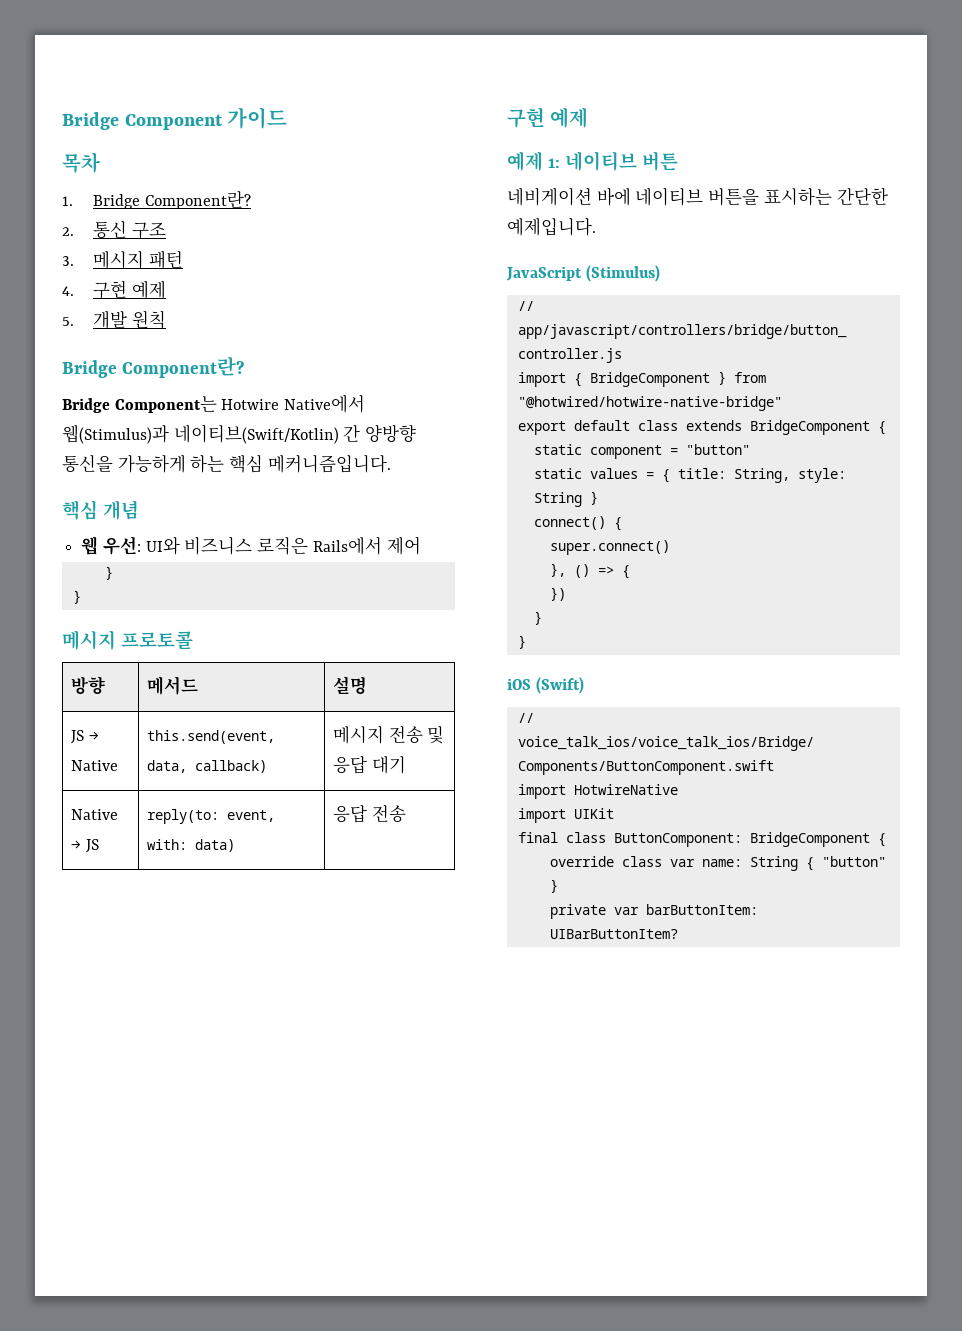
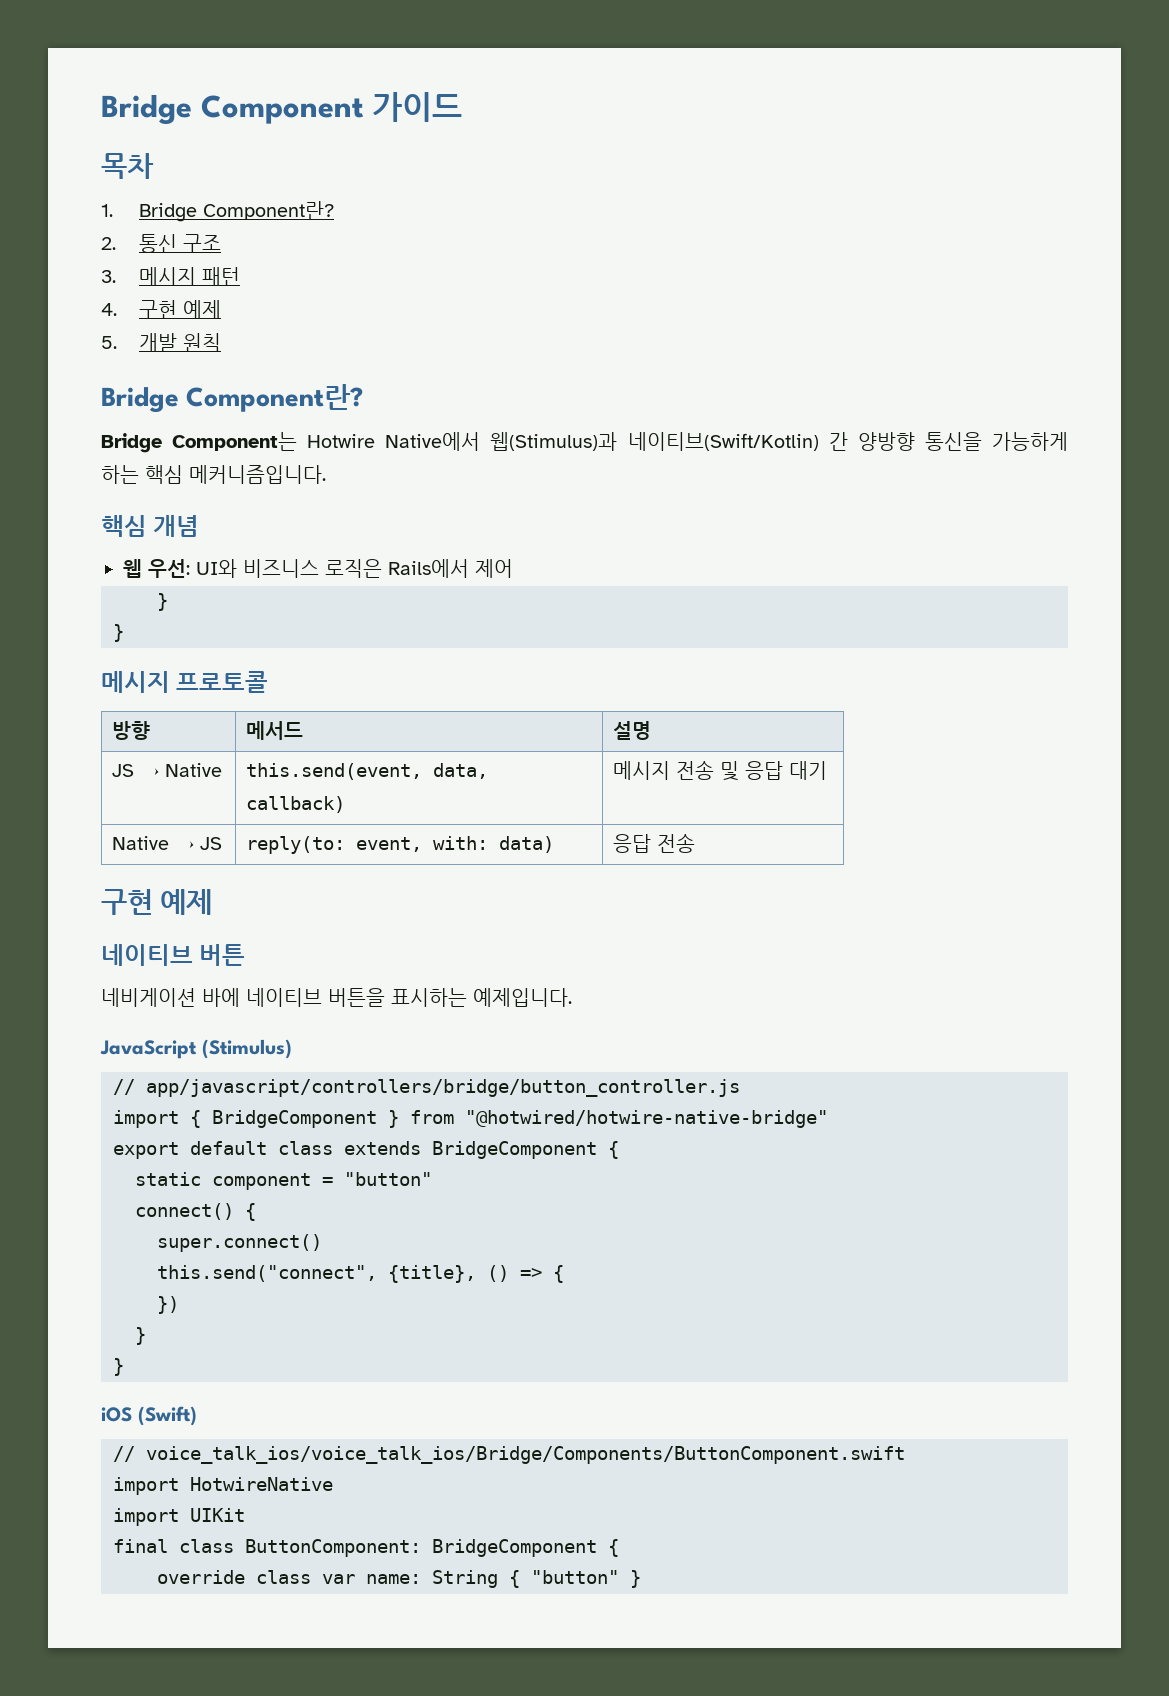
[507,151,560,171] 예제 1: -> (213, 902) none
[836,187,888,205] 간단한 -> (467, 997) none
[533,468,846,483] [533,491,598,507] // static values = { title: String, style: String } -> (432, 1179) none
[549,563,566,577] }, -> [157,1265,476,1283] this.send("connect", {title},
[549,904,758,919] [549,929,678,939] // private var barButtonItem: UIBarButtonItem? -> (641, 1579) none

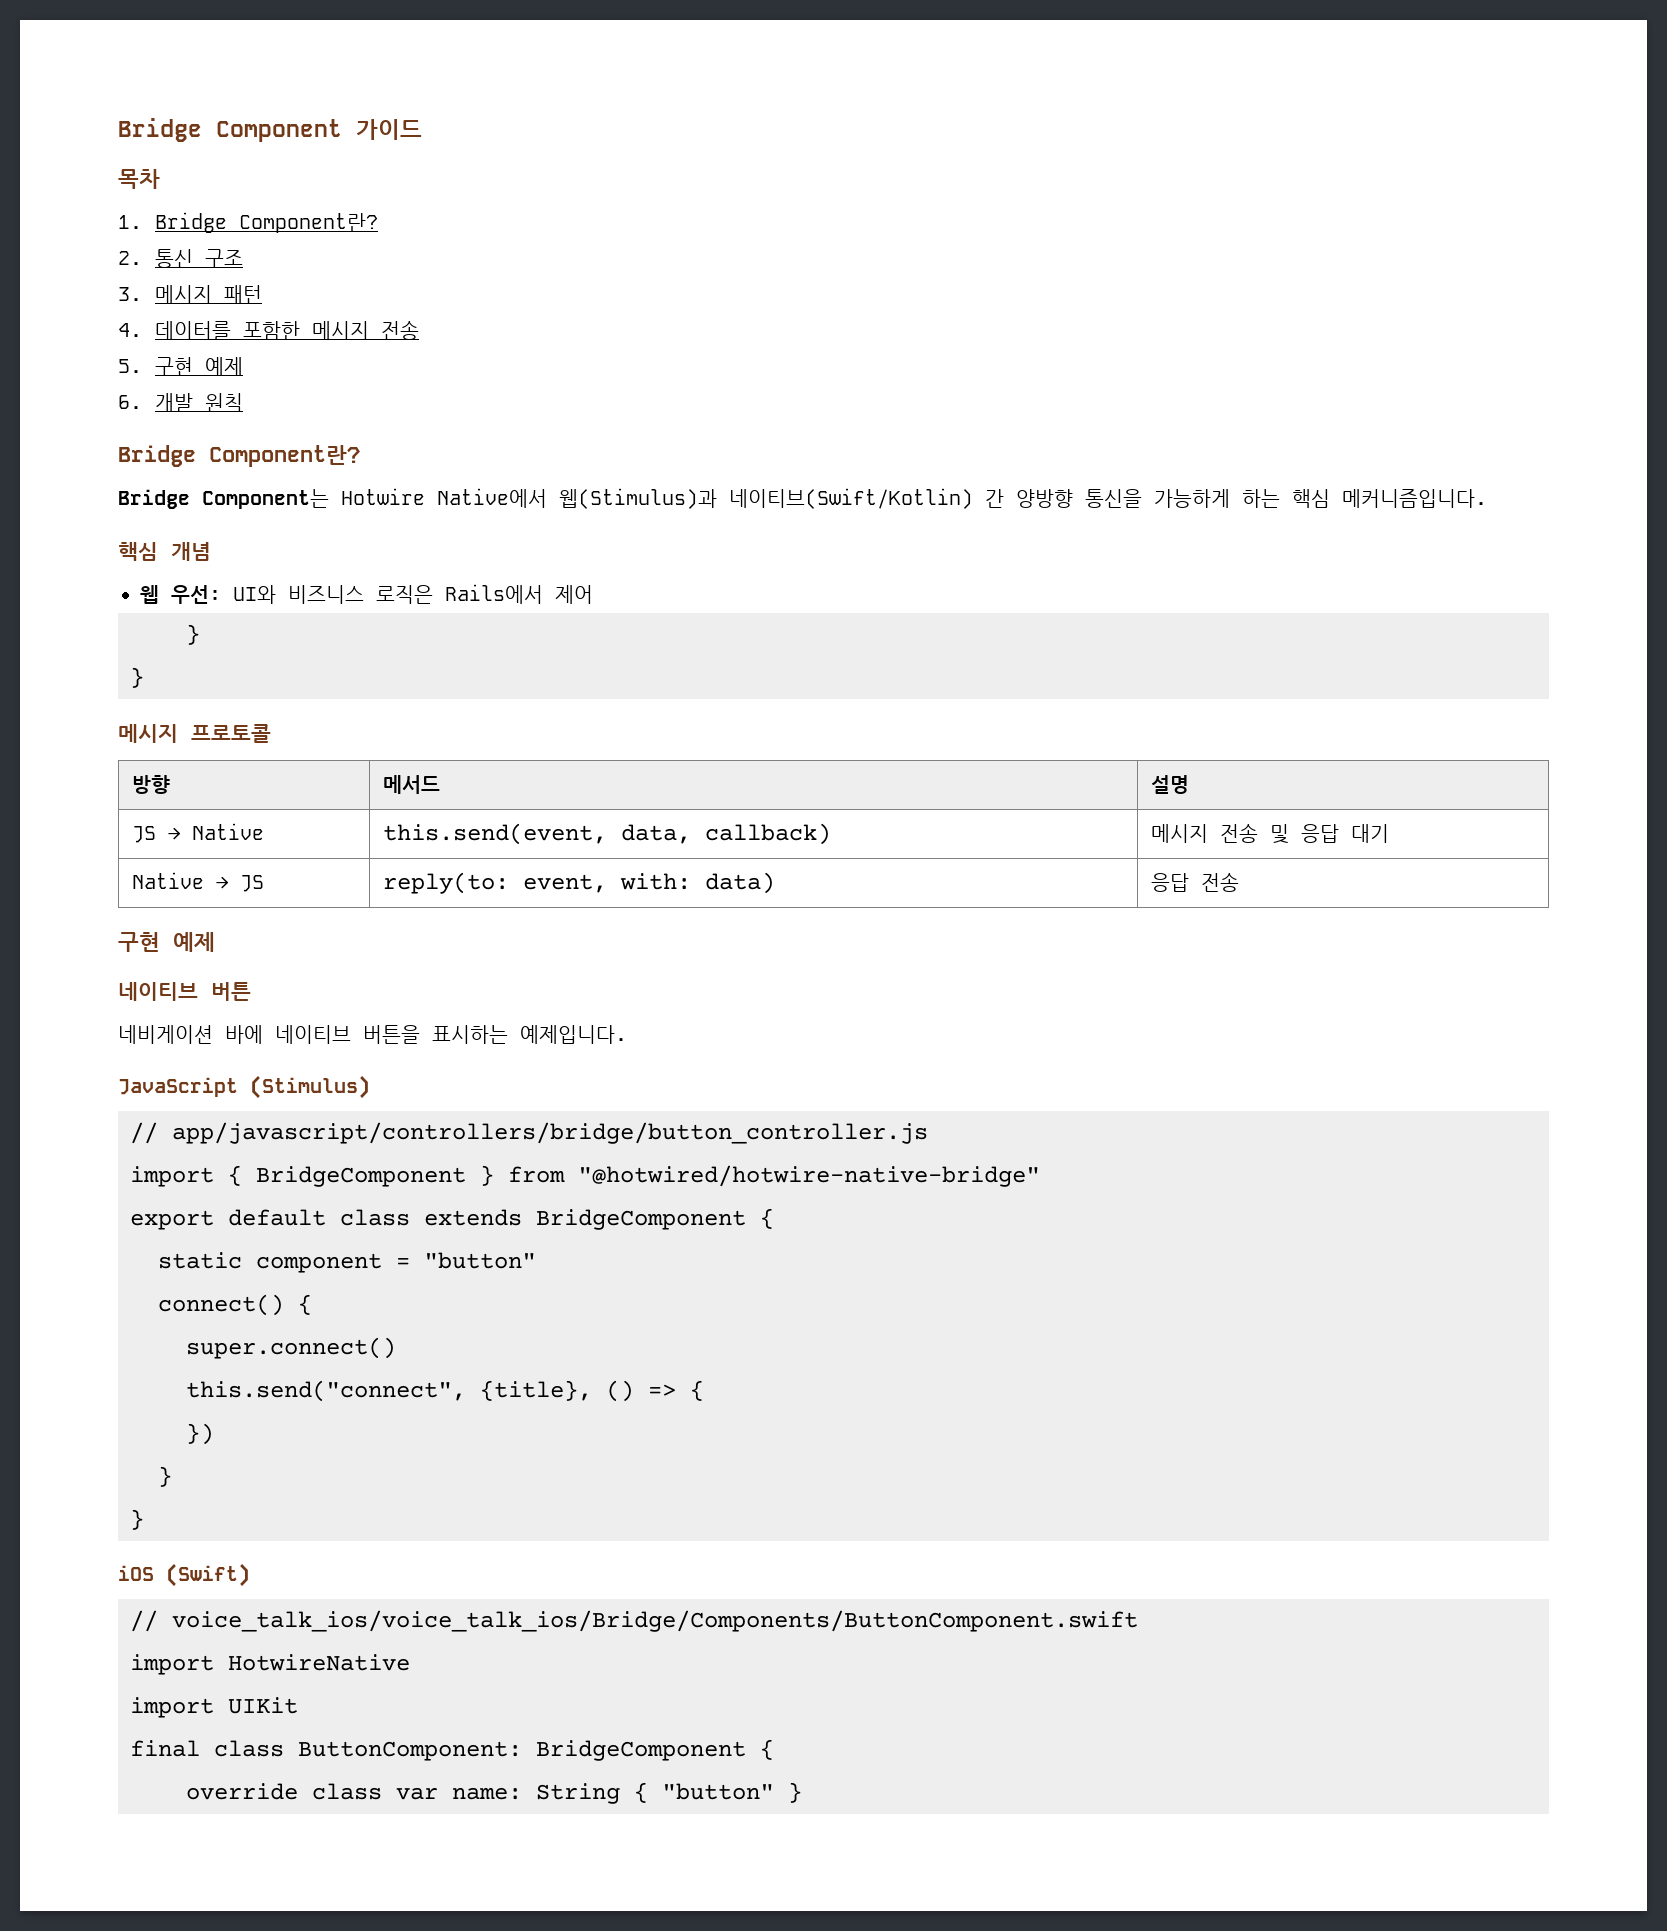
[139,300,222,319] [101,336,117,349] 구현 예제 // 5. -> [154,320,419,340] [118,357,243,376] [118,395,142,409] 데이터를 포함한 메시지 전송 // 5. 구현 예제 // 6.

